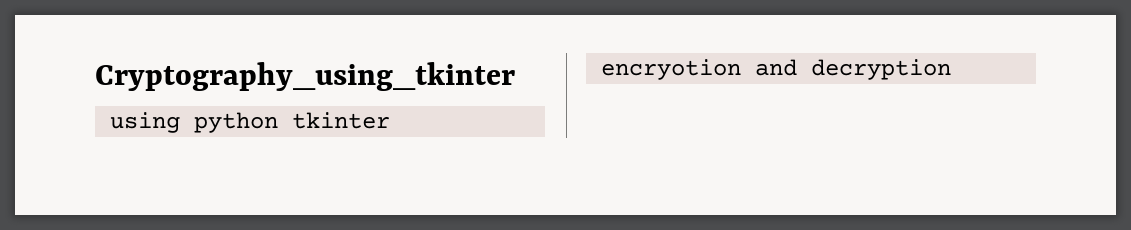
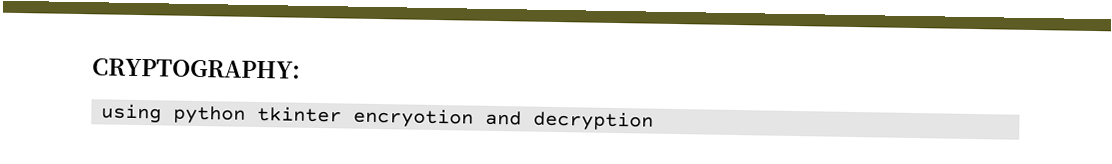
[95,62,515,91] Cryptography_using_tkinter -> [92,58,301,79] CRYPTOGRAPHY:

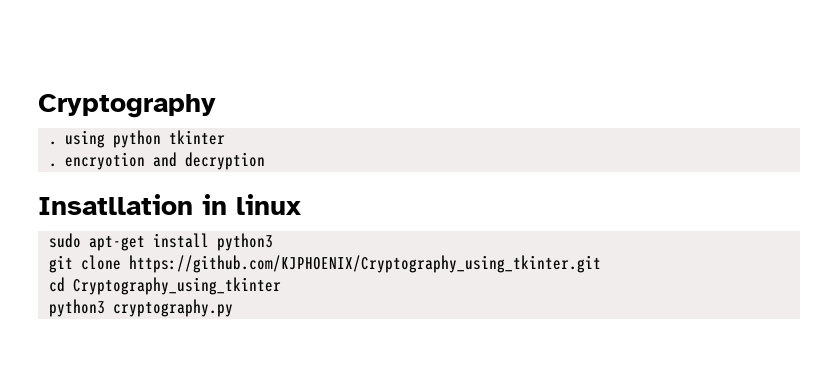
[92,58,301,79] CRYPTOGRAPHY: // -> [38,94,216,118] [48,141,57,145] Cryptography // .
(342, 114) none -> [48,163,57,167] // .
(654, 121) none -> [38,194,301,215] [48,233,273,251] [48,255,601,273] [48,277,281,295] [48,299,233,317] // Insatllation in linux // sudo apt-get install python3 // git clone https://github.com/KJPHOENIX/Cryptography_using_tkinter.git // cd Cryptography_using_tkinter // python3 cryptography.py

